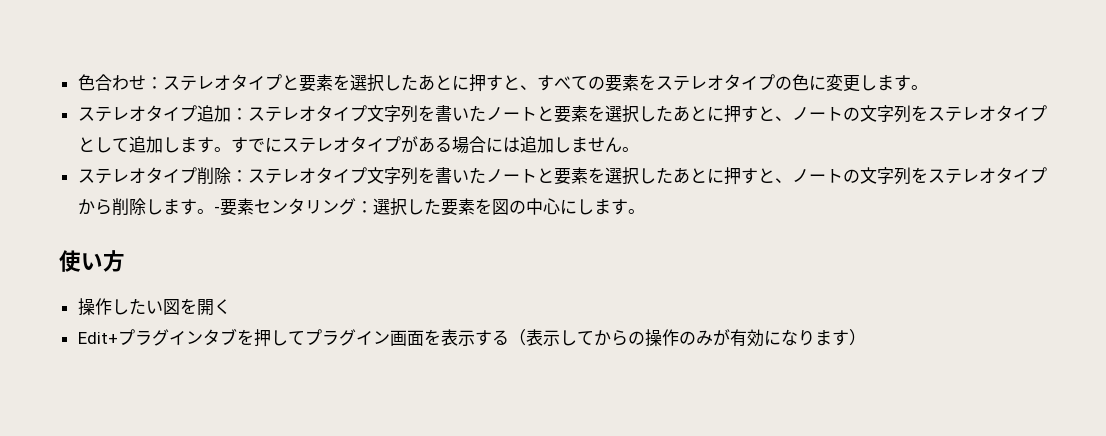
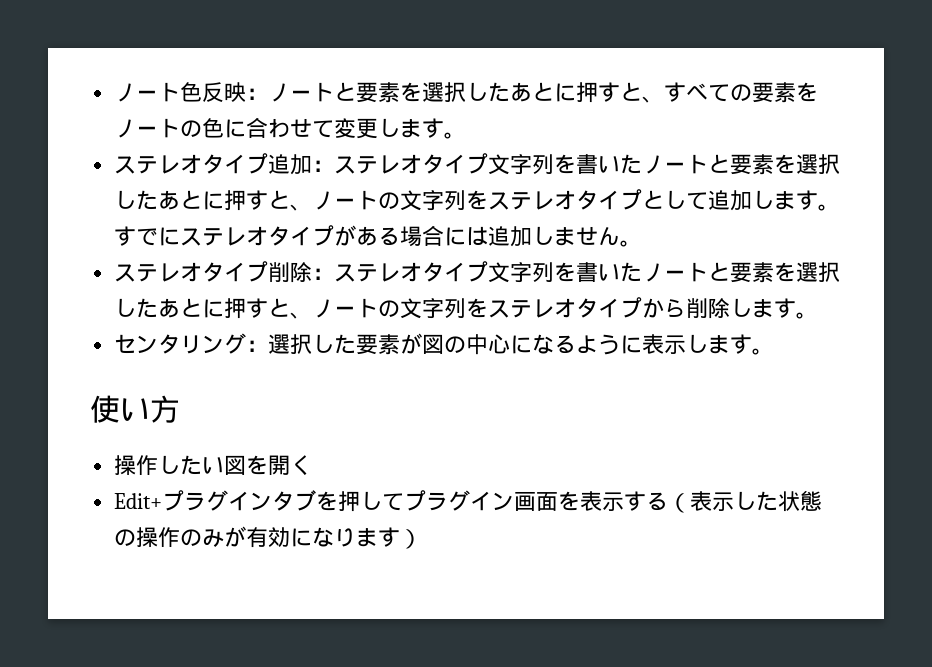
[77,74,282,91] 色合わせ：ステレオタイプ -> [114,82,335,102] ノート色反映：ノート
[655,74,826,91] ステレオタイプの色に -> [114,117,335,138] ノートの色に合わせて
[213,198,254,216] -要素 -> (819, 315) //
[474,198,492,214] を -> [400,333,423,354] が
(577, 207) none -> [532,334,687,355] なるように表示
[576,330,628,346] てから -> [756,490,823,512] た状態

